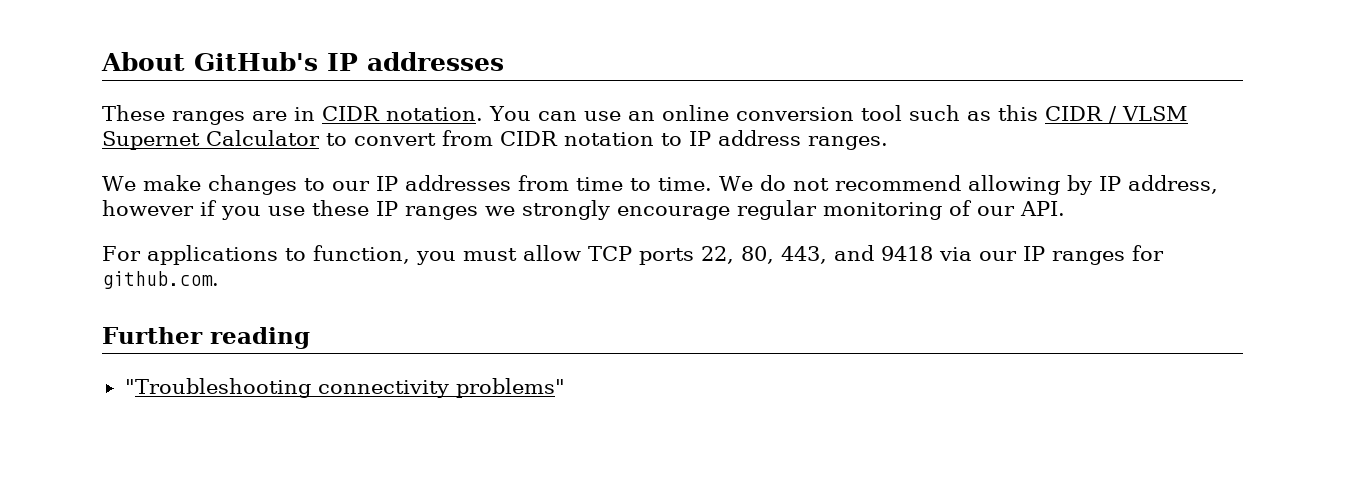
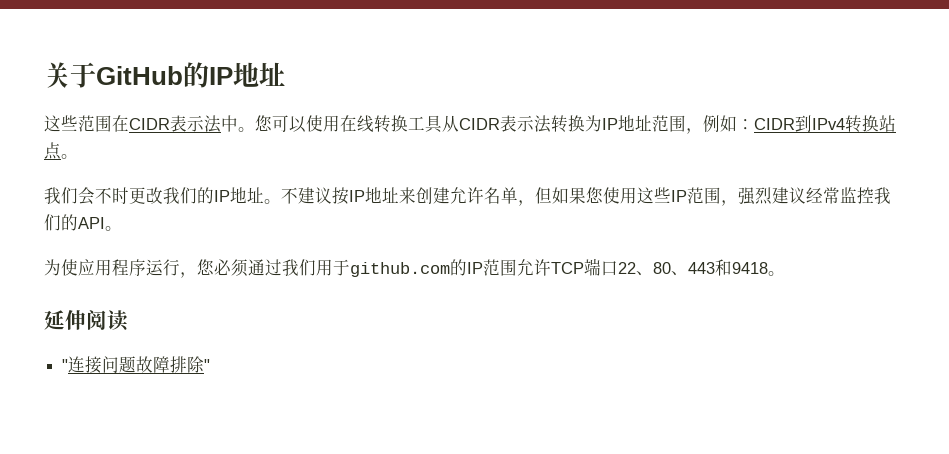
[101,52,504,71] [102,105,1188,125] [102,130,888,150] [102,175,1218,195] [102,200,1065,220] [102,245,1164,265] [102,271,219,289] [102,327,310,349] [124,378,565,398] About GitHub's IP addresses // These ranges are in CIDR notation. You can use an online conversion tool such as this CIDR / VLSM Supernet Calculator to convert from CIDR notation to IP address ranges. // We make changes to our IP addresses from time to time. We do not recommend allowing by IP address, however if you use these IP ranges we strongly encourage regular monitoring of our API. // For applications to function, you must allow TCP ports 22, 80, 443, and 9418 via our IP ranges for github.com. // Further reading // "Troubleshooting connectivity problems" -> [44,62,285,88] [44,115,896,134] [44,142,78,160] [44,187,891,206] [44,214,122,231] [44,258,785,278] [44,310,129,331] [62,356,211,374] 关于GitHub的IP地址 // 这些范围在CIDR表示法中。您可以使用在线转换工具从CIDR表示法转换为IP地址范围，例如：CIDR到IPv4转换站点。 // 我们会不时更改我们的IP地址。不建议按IP地址来创建允许名单，但如果您使用这些IP范围，强烈建议经常监控我们的API。 // 为使应用程序运行，您必须通过我们用于github.com的IP范围允许TCP端口22、80、443和9418。 // 延伸阅读 // "连接问题故障排除"

